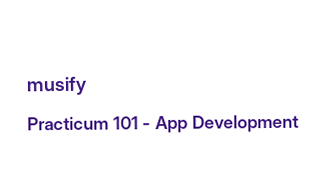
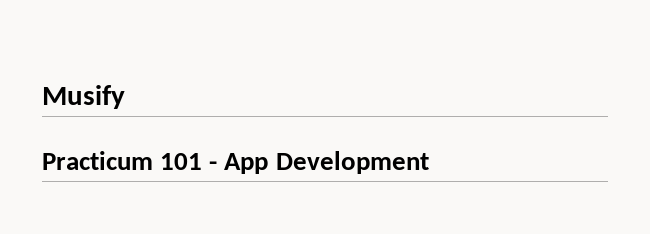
[26,76,88,96] musify -> [42,85,125,109] Musify

